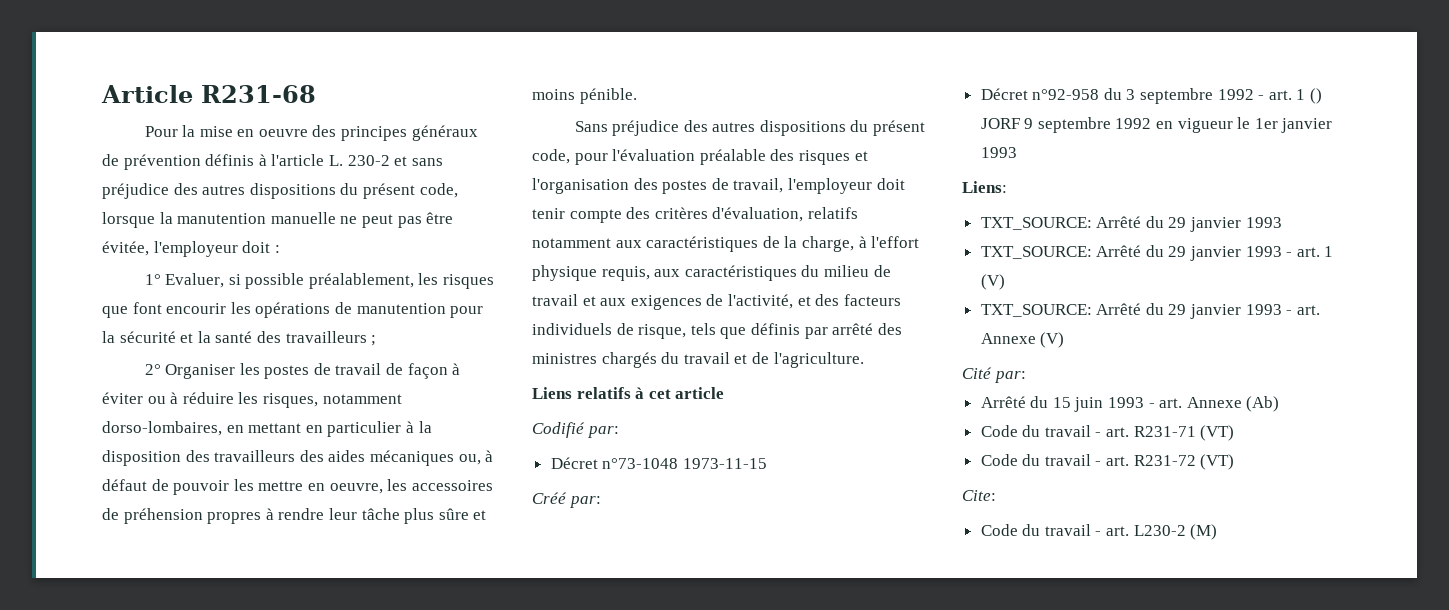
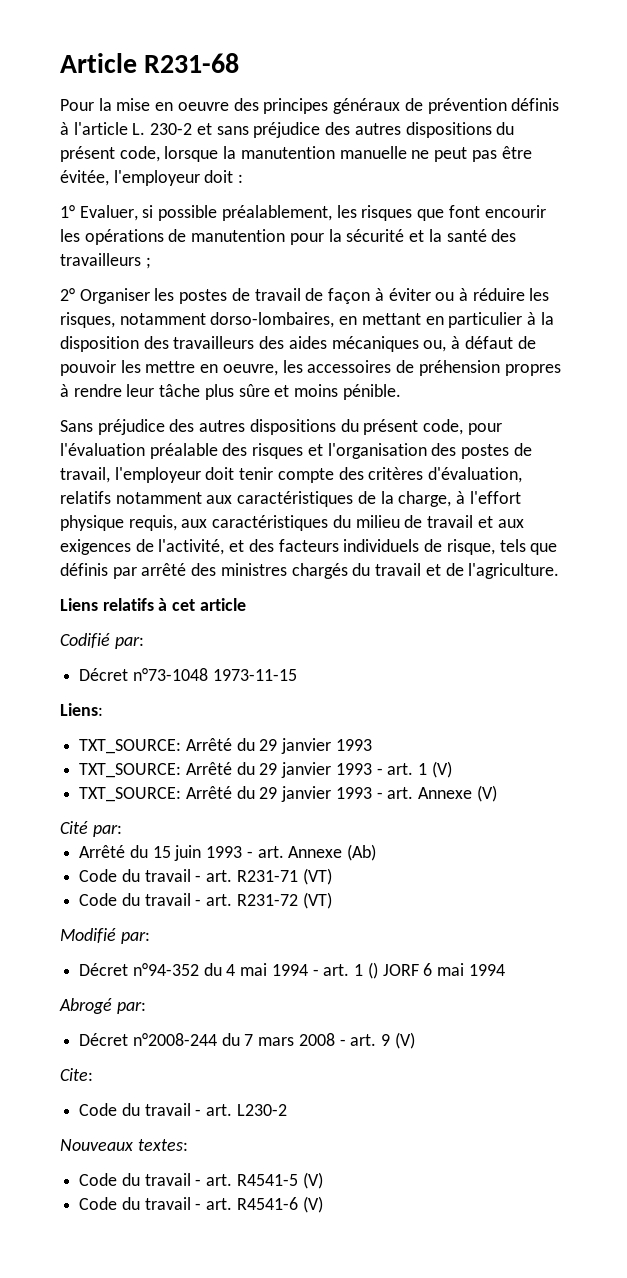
[532,492,601,508] [980,88,1323,104] [980,117,1333,133] [980,147,1017,158] // Créé par: // Décret n°92-958 du 3 septembre 1992 - art. 1 () JORF 9 septembre 1992 en vigueur le 1er janvier 1993 -> (297, 675) none
(1235, 462) none -> [60,928,150,944] [79,962,505,979] [59,998,146,1014] [79,1032,415,1049] // Modifié par: // Décret n°94-352 du 4 mai 1994 - art. 1 () JORF 6 mai 1994 // Abrogé par: // Décret n°2008-244 du 7 mars 2008 - art. 9 (V)
[1190,524,1218,540] (M) -> [60,1139,188,1151] [79,1172,323,1189] [79,1196,323,1213] // Nouveaux textes: // Code du travail - art. R4541-5 (V) // Code du travail - art. R4541-6 (V)

